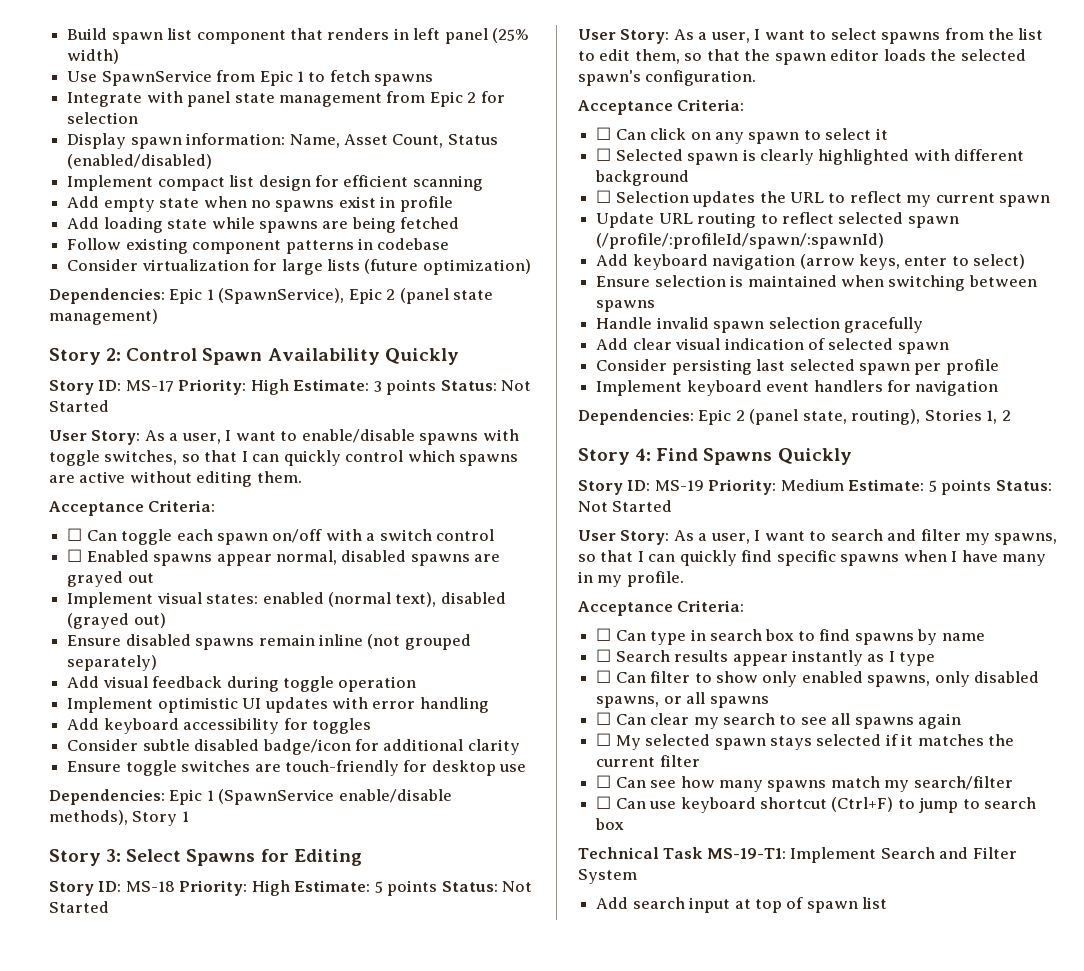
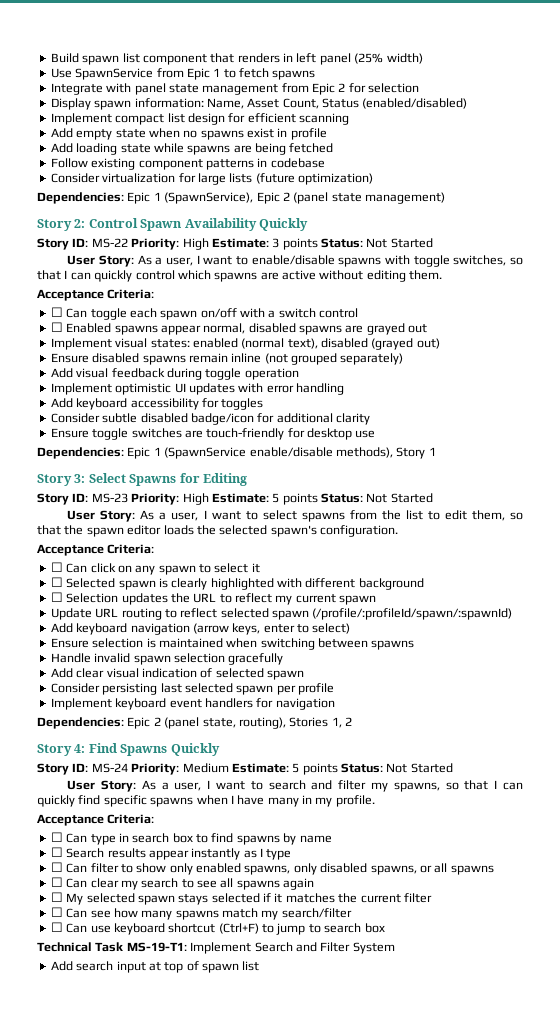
[125,380,174,392] MS-17 -> [91,238,128,248] MS-22
[125,881,175,892] MS-18 -> [91,493,128,503] MS-23
[654,480,704,491] MS-19 -> [91,763,128,773] MS-24

